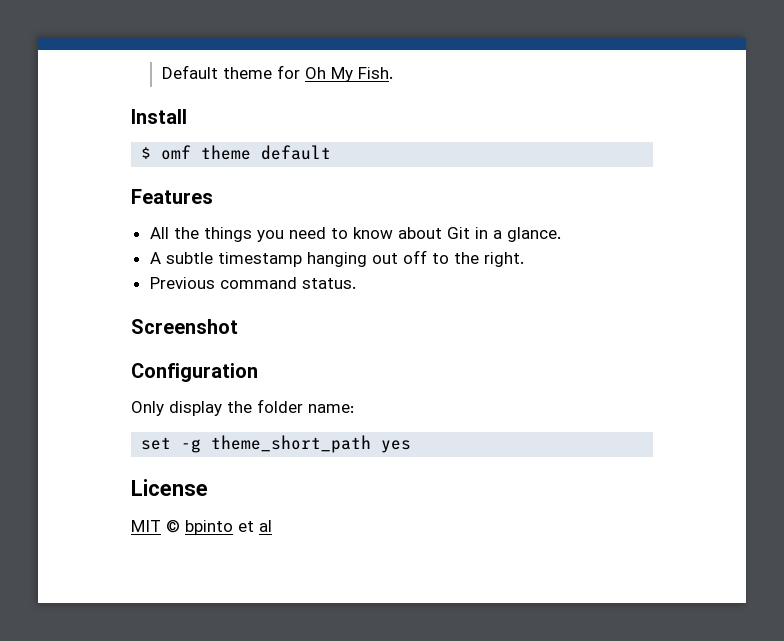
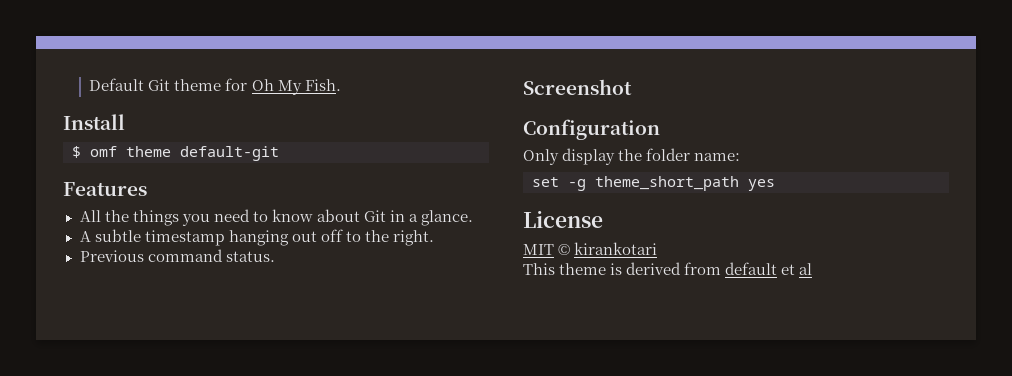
(218, 72) none -> [148,79,171,91] Git
[261,145,332,160] default -> [180,146,279,161] default-git
[185,520,233,535] bpinto -> [574,242,658,255] [523,262,778,275] kirankotari // This theme is derived from default

